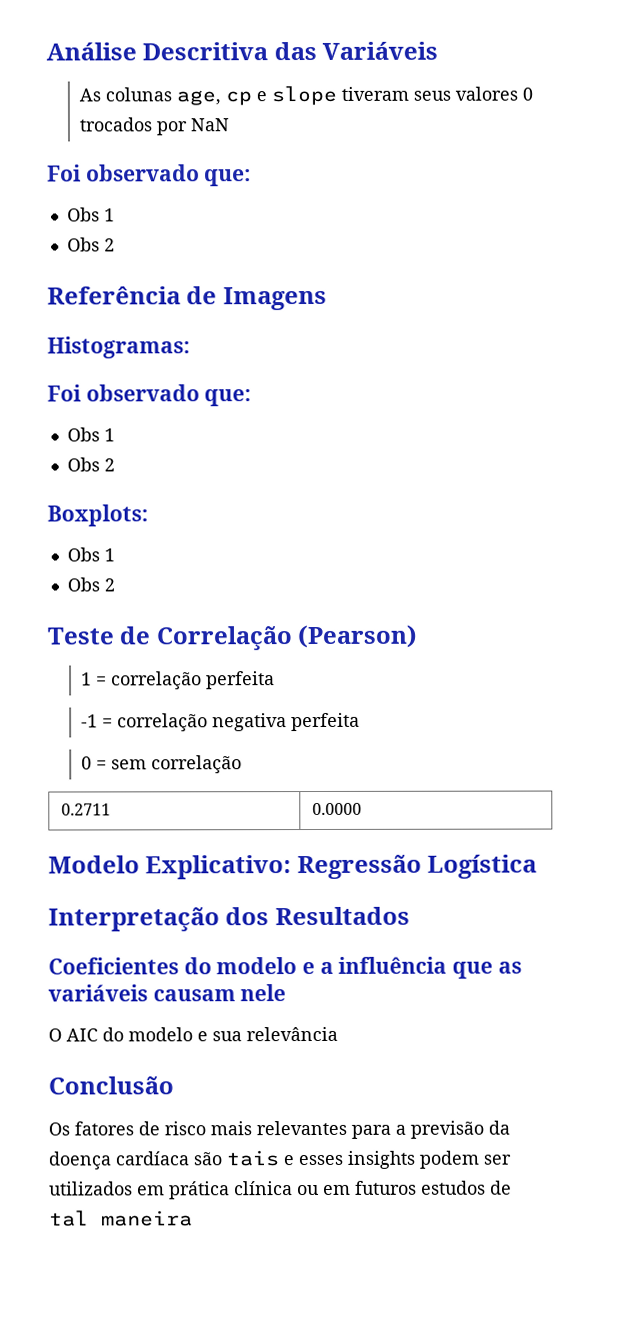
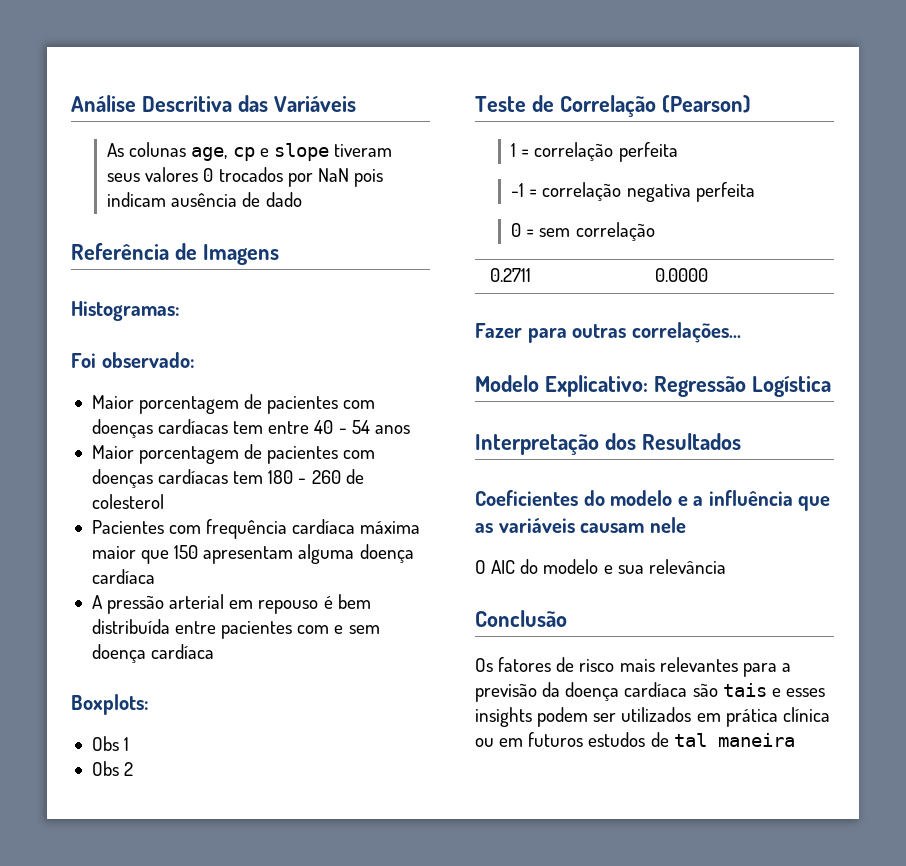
[47,164,252,187] [66,207,115,222] [66,237,115,252] // Foi observado que: // Obs 1 // Obs 2 -> [353,169,383,187] [107,192,302,207] pois indicam ausência de dado
[85,384,252,407] [66,427,115,442] [66,457,115,472] observado que: // Obs 1 // Obs 2 -> [101,352,195,368] [91,394,376,414] [91,419,410,438] [91,444,376,464] [91,469,364,488] [91,494,164,509] [91,519,421,539] [91,544,414,564] [91,569,155,584] [91,594,371,614] [91,619,380,639] [91,644,215,663] observado: // Maior porcentagem de pacientes com doenças cardíacas tem entre 40 - 54 anos // Maior porcentagem de pacientes com doenças cardíacas tem 180 - 260 de colesterol // Pacientes com frequência cardíaca máxima maior que 150 apresentam alguma doença cardíaca // A pressão arterial em repouso é bem distribuída entre pacientes com e sem doença cardíaca
(362, 809) none -> [475,322,741,343] // Fazer para outras correlações...

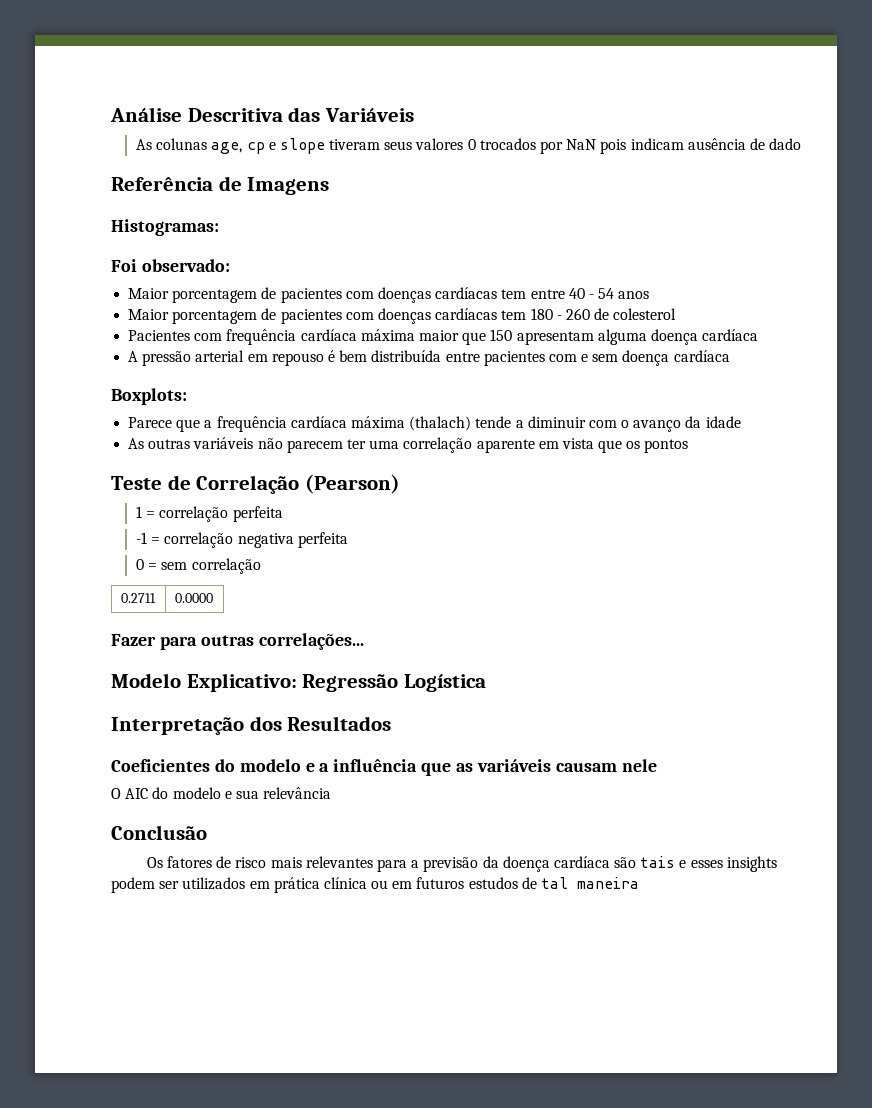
[91,736,130,751] [91,761,134,776] Obs 1 // Obs 2 -> [128,416,741,432] [128,437,689,453] Parece que a frequência cardíaca máxima (thalach) tende a diminuir com o avanço da idade // As outras variáveis não parecem ter uma correlação aparente em vista que os pontos

